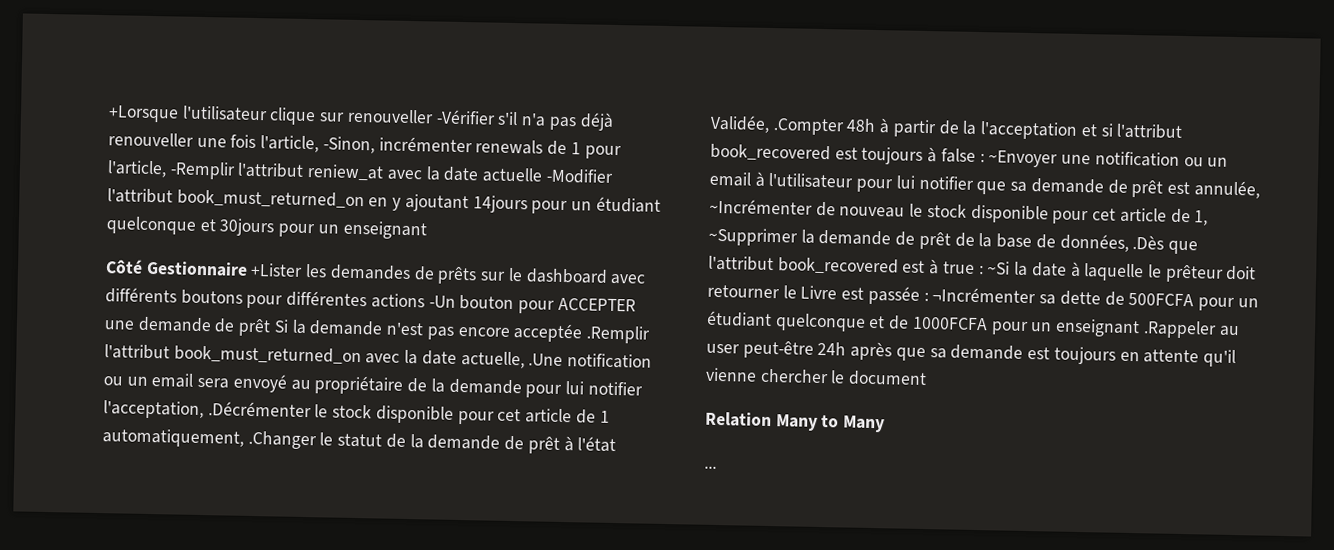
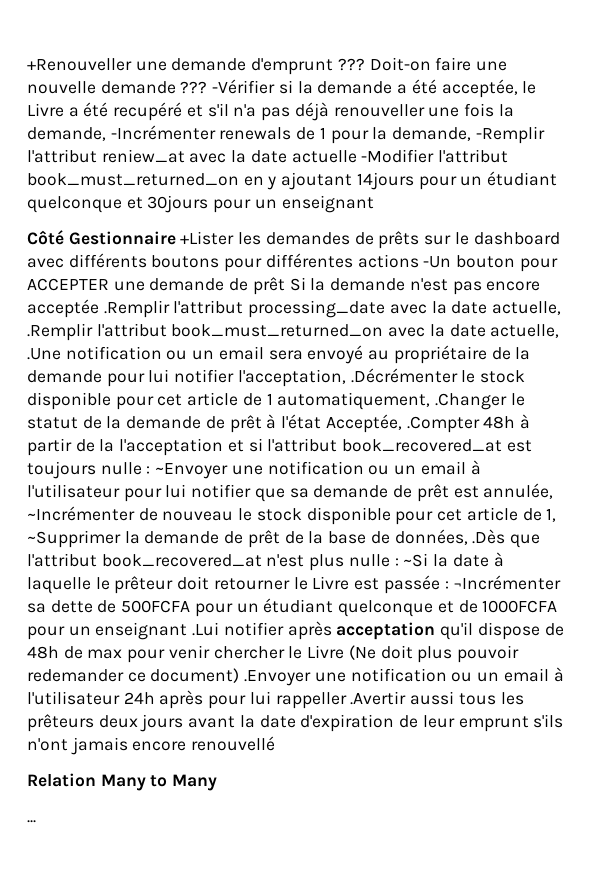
[108,105,496,126] +Lorsque l'utilisateur clique sur renouveller -Vérifier -> [27,57,508,75] [27,79,537,98] [27,102,203,121] +Renouveller une demande d'emprunt ??? Doit-on faire une nouvelle demande ??? -Vérifier si la demande a été acceptée, le Livre a été recupéré et
[260,135,473,154] l'article, -Sinon, incrémenter -> [498,104,514,117] [27,125,216,141] la demande, -Incrémenter
[107,160,167,178] l'article, -> [372,127,472,141] la demande,
(170, 352) none -> [248,300,562,318] [27,323,167,341] processing_date avec la date actuelle, .Remplir l'attribut
[710,114,770,133] Validée, -> [325,414,402,433] Acceptée,
[710,143,976,165] book_recovered est toujours à false -> [342,439,532,452] [27,461,142,479] book_recovered_at est toujours nulle
[777,257,975,275] book_recovered est à true -> [101,554,390,571] book_recovered_at n'est plus nulle
[1142,320,1240,339] [706,340,1236,368] [705,367,928,387] .Rappeler au user peut-être 24h après que sa demande est toujours en attente qu'il vienne chercher le document -> [192,621,564,640] [27,645,519,663] [27,667,564,686] [27,690,524,709] [27,714,564,732] [27,736,276,755] .Lui notifier après acceptation qu'il dispose de 48h de max pour venir chercher le Livre (Ne doit plus pouvoir redemander ce document) .Envoyer une notification ou un email à l'utilisateur 24h après pour lui rappeller .Avertir aussi tous les prêteurs deux jours avant la date d'expiration de leur emprunt s'ils n'ont jamais encore renouvellé

